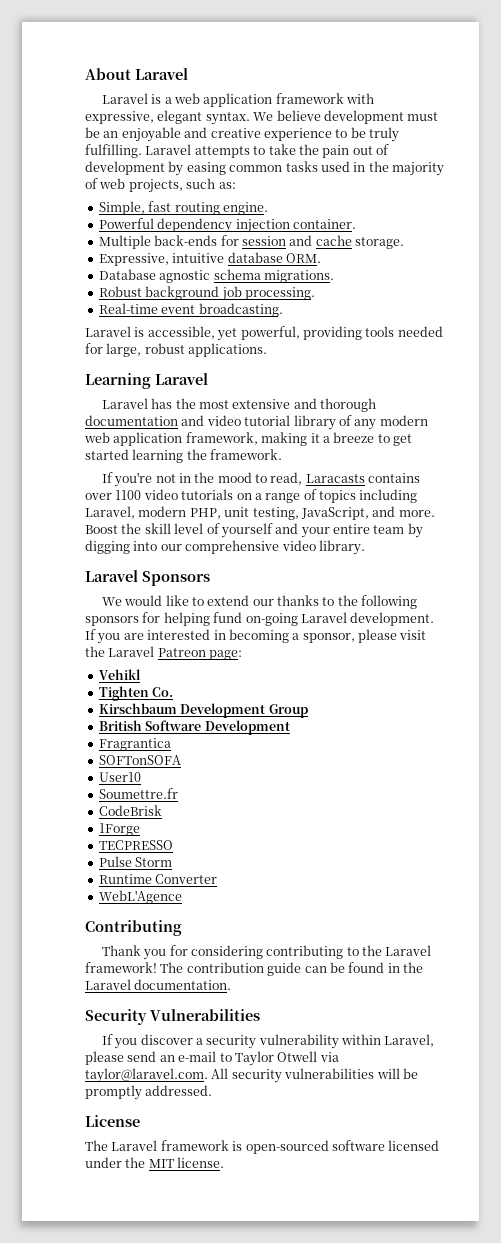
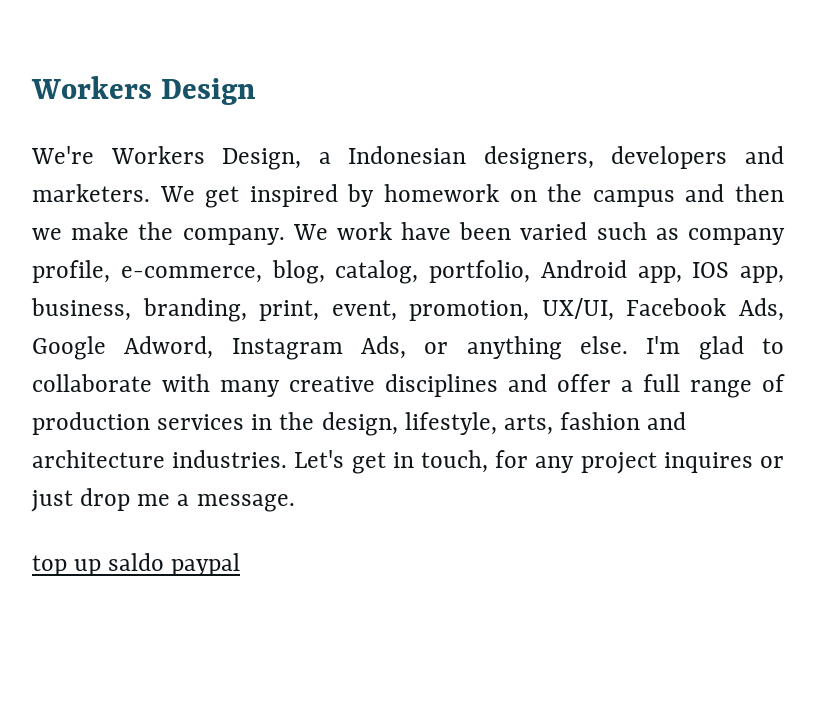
[85,68,188,80] [101,93,375,107] [85,110,439,125] [85,127,399,142] [85,144,389,158] [85,161,444,176] [85,178,236,193] [98,201,268,215] [98,218,356,233] [98,235,404,249] [98,252,321,266] [98,269,334,283] [98,286,315,301] [98,303,283,317] [85,326,443,341] [85,343,268,357] [85,373,208,389] [101,398,377,412] [85,415,428,430] [84,432,412,446] [85,449,283,463] [101,472,421,487] [85,489,418,503] [85,506,435,520] [85,523,423,538] [85,540,365,555] [85,570,210,586] [101,595,418,609] [85,612,435,626] [85,629,427,644] [85,646,243,660] [98,669,141,680] [98,686,174,701] [98,703,308,718] [98,720,290,735] [98,738,171,751] [98,755,181,765] [98,772,141,782] [98,788,178,799] [98,805,162,816] [98,823,140,836] [98,840,173,850] [98,856,173,867] [98,874,218,884] [98,890,182,904] [85,920,182,936] [101,945,432,960] [85,962,423,976] [85,979,232,990] [85,1009,260,1025] [101,1034,435,1049] [85,1051,339,1066] [85,1068,418,1083] [85,1085,213,1100] [85,1115,140,1127] [85,1140,440,1154] [85,1157,225,1168] About Laravel // Laravel is a web application framework with expressive, elegant syntax. We believe development must be an enjoyable and creative experience to be truly fulfilling. Laravel attempts to take the pain out of development by easing common tasks used in the majority of web projects, such as: // Simple, fast routing engine. // Powerful dependency injection container. // Multiple back-ends for session and cache storage. // Expressive, intuitive database ORM. // Database agnostic schema migrations. // Robust background job processing. // Real-time event broadcasting. // Laravel is accessible, yet powerful, providing tools needed for large, robust applications. // Learning Laravel // Laravel has the most extensive and thorough documentation and video tutorial library of any modern web application framework, making it a breeze to get started learning the framework. // If you're not in the mood to read, Laracasts contains over 1100 video tutorials on a range of topics including Laravel, modern PHP, unit testing, JavaScript, and more. Boost the skill level of yourself and your entire team by digging into our comprehensive video library. // Laravel Sponsors // We would like to extend our thanks to the following sponsors for helping fund on-going Laravel development. If you are interested in becoming a sponsor, please visit the Laravel Patreon page: // Vehikl // Tighten Co. // Kirschbaum Development Group // British Software Development // Fragrantica // SOFTonSOFA // User10 // Soumettre.fr // CodeBrisk // 1Forge // TECPRESSO // Pulse Storm // Runtime Converter // WebL'Agence // Contributing // Thank you for considering contributing to the Laravel framework! The contribution guide can be found in the Laravel documentation. // Security Vulnerabilities // If you discover a security vulnerability within Laravel, please send an e-mail to Taylor Otwell via taylor@laravel.com. All security vulnerabilities will be promptly addressed. // License // The Laravel framework is open-sourced software licensed under the MIT license. -> [31,76,257,105] [31,146,784,170] [32,184,785,208] [32,222,785,245] [32,260,784,284] [31,298,784,322] [32,336,785,360] [32,374,785,398] [32,412,687,436] [32,450,785,474] [31,488,295,512] [32,553,241,576] Workers Design // We're Workers Design, a Indonesian designers, developers and marketers. We get inspired by homework on the campus and then we make the company. We work have been varied such as company profile, e-commerce, blog, catalog, portfolio, Android app, IOS app, business, branding, print, event, promotion, UX/UI, Facebook Ads, Google Adword, Instagram Ads, or anything else. I'm glad to collaborate with many creative disciplines and offer a full range of production services in the design, lifestyle, arts, fashion and architecture industries. Let's get in touch, for any project inquires or just drop me a message. // top up saldo paypal

